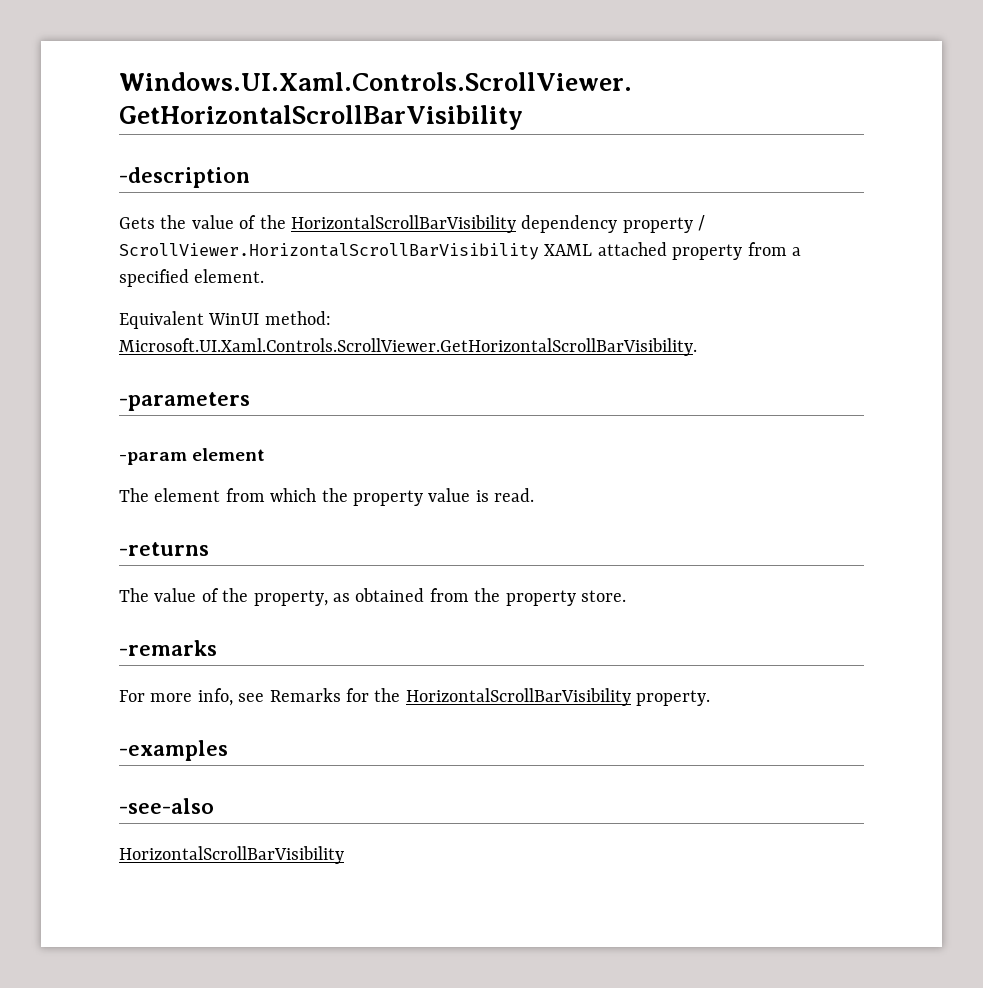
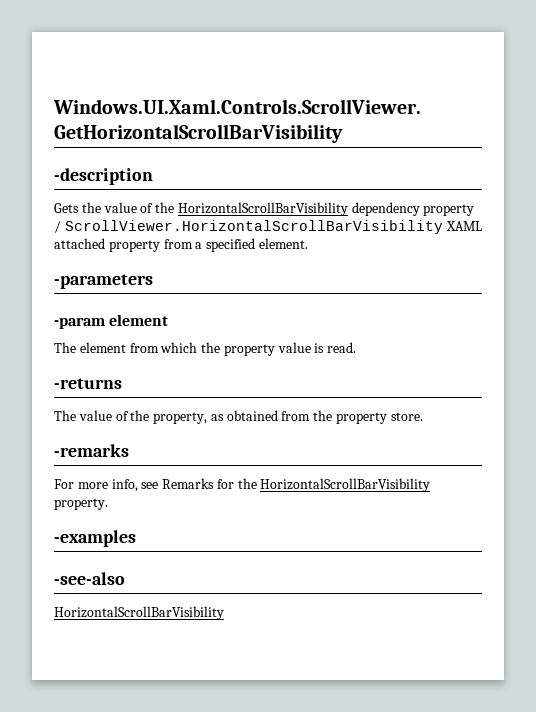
[119,311,331,329] [119,338,697,356] // Equivalent WinUI method: Microsoft.UI.Xaml.Controls.ScrollViewer.GetHorizontalScrollBarVisibility. -> (308, 243) none

